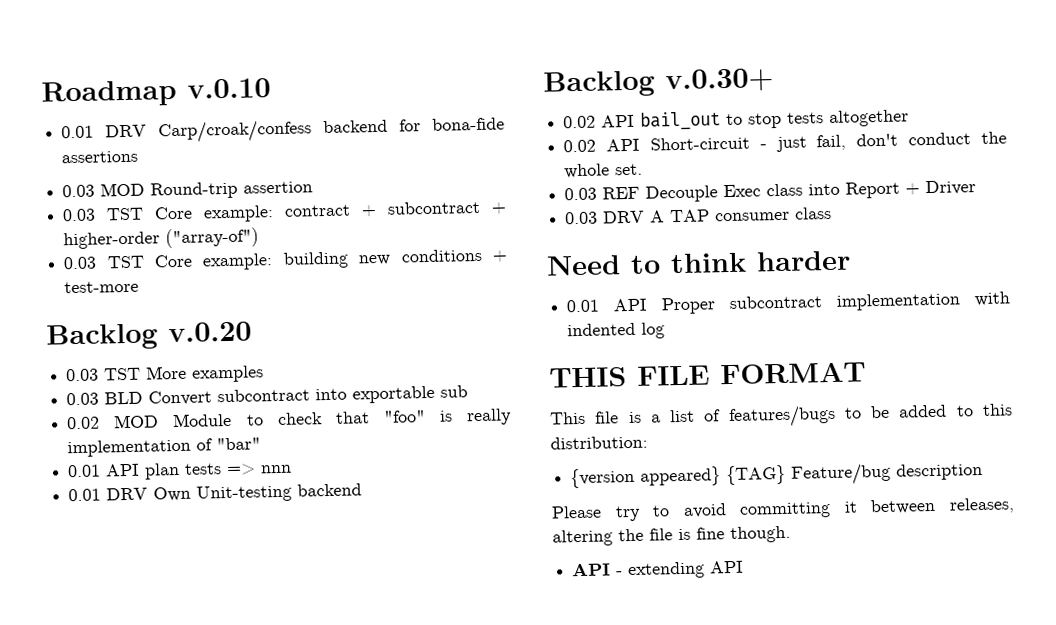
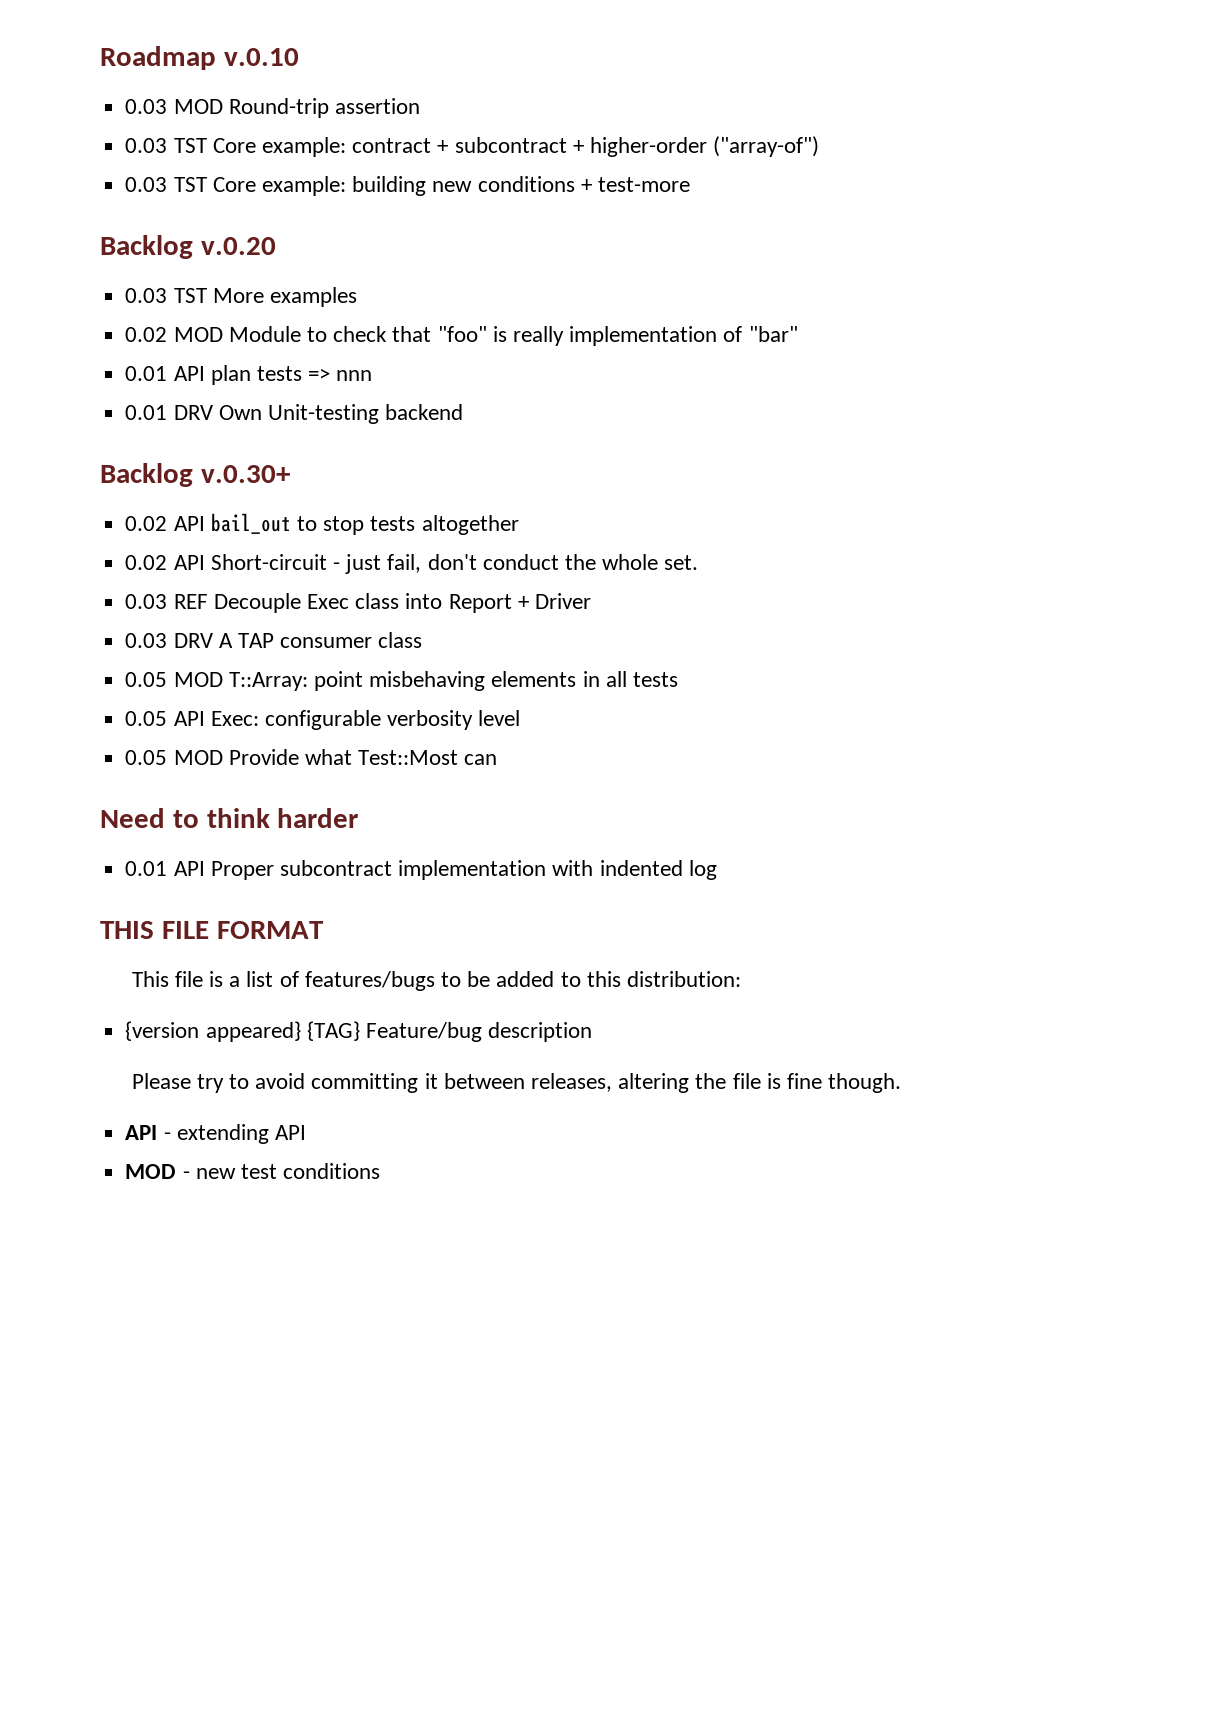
[61,117,505,144] [61,150,139,164] // 0.01 DRV Carp/croak/confess backend for bona-fide assertions -> (299, 57) none
[66,385,469,406] // 0.03 BLD Convert subcontract into exportable sub -> (357, 297) none
(833, 213) none -> [125,671,678,691] [125,710,521,730] [125,749,498,765] // 0.05 MOD T::Array: point misbehaving elements in all tests // 0.05 API Exec: configurable verbosity level // 0.05 MOD Provide what Test::Most can
(745, 567) none -> [125,1163,381,1179] // MOD - new test conditions

